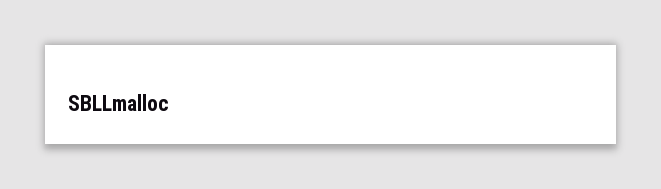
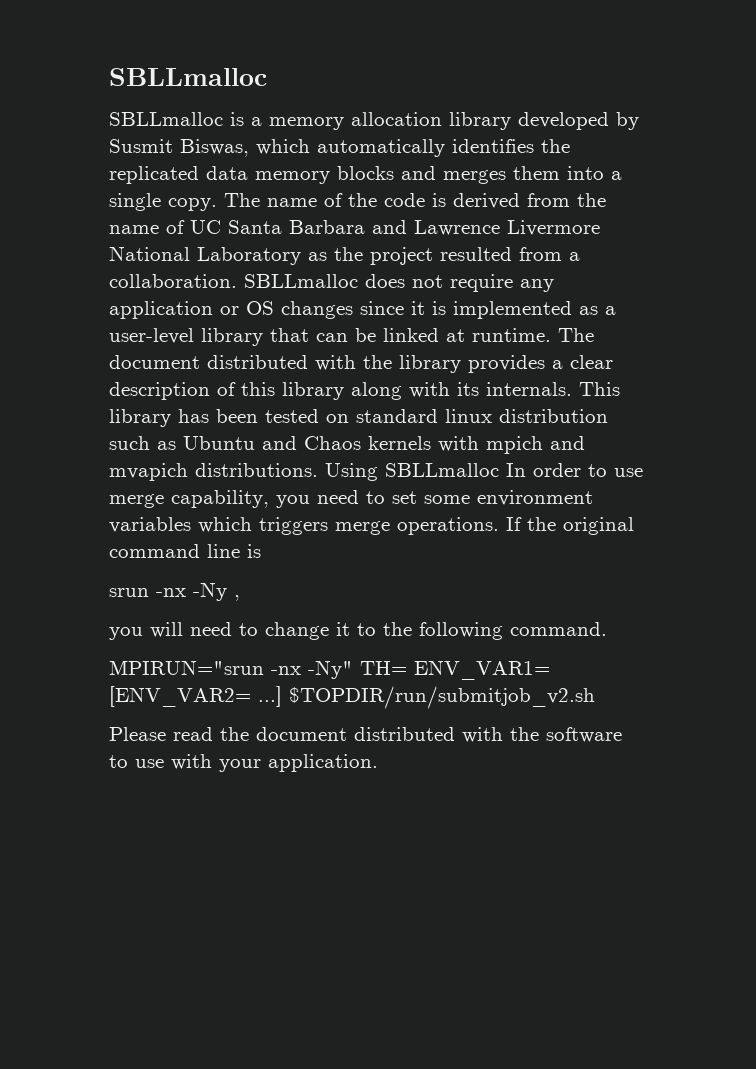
[68,94,169,111] SBLLmalloc -> [109,68,267,86] [109,112,639,130] [109,139,570,157] [109,166,622,184] [109,193,606,211] [109,220,600,236] [109,246,580,265] [109,274,554,292] [109,301,616,319] [109,328,594,346] [109,355,613,373] [109,382,620,400] [109,409,608,427] [109,436,585,454] [109,463,643,481] [109,490,593,508] [109,517,634,535] [109,544,261,558] [109,582,240,601] [109,622,607,640] [109,660,550,680] [109,686,595,709] [109,727,622,743] [109,754,378,772] SBLLmalloc // SBLLmalloc is a memory allocation library developed by Susmit Biswas, which automatically identifies the replicated data memory blocks and merges them into a single copy. The name of the code is derived from the name of UC Santa Barbara and Lawrence Livermore National Laboratory as the project resulted from a collaboration. SBLLmalloc does not require any application or OS changes since it is implemented as a user-level library that can be linked at runtime. The document distributed with the library provides a clear description of this library along with its internals. This library has been tested on standard linux distribution such as Ubuntu and Chaos kernels with mpich and mvapich distributions. Using SBLLmalloc In order to use merge capability, you need to set some environment variables which triggers merge operations. If the original command line is // srun -nx -Ny , // you will need to change it to the following command. // MPIRUN="srun -nx -Ny" TH= ENV_VAR1= [ENV_VAR2= ...] $TOPDIR/run/submitjob_v2.sh // Please read the document distributed with the software to use with your application.

